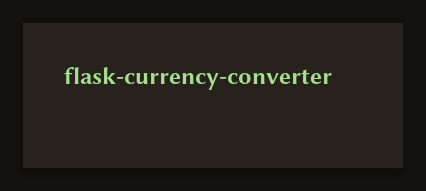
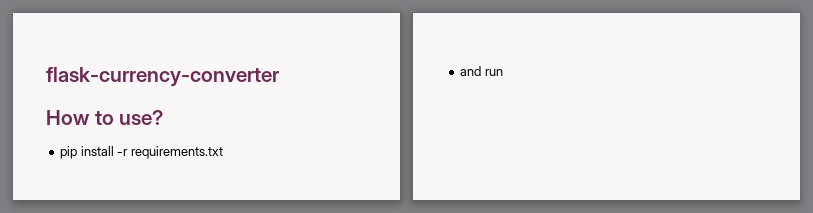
(332, 78) none -> [46,110,164,125] [60,146,223,159] [460,66,503,76] // How to use? // pip install -r requirements.txt // and run

